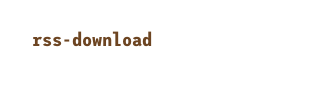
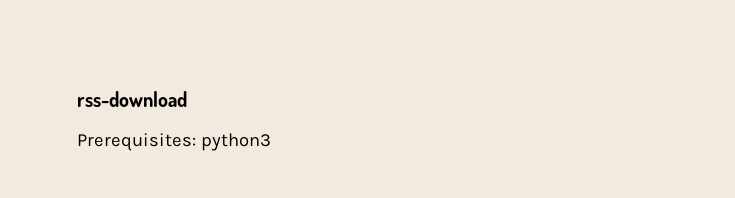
(152, 39) none -> [77,133,271,151] // Prerequisites: python3

